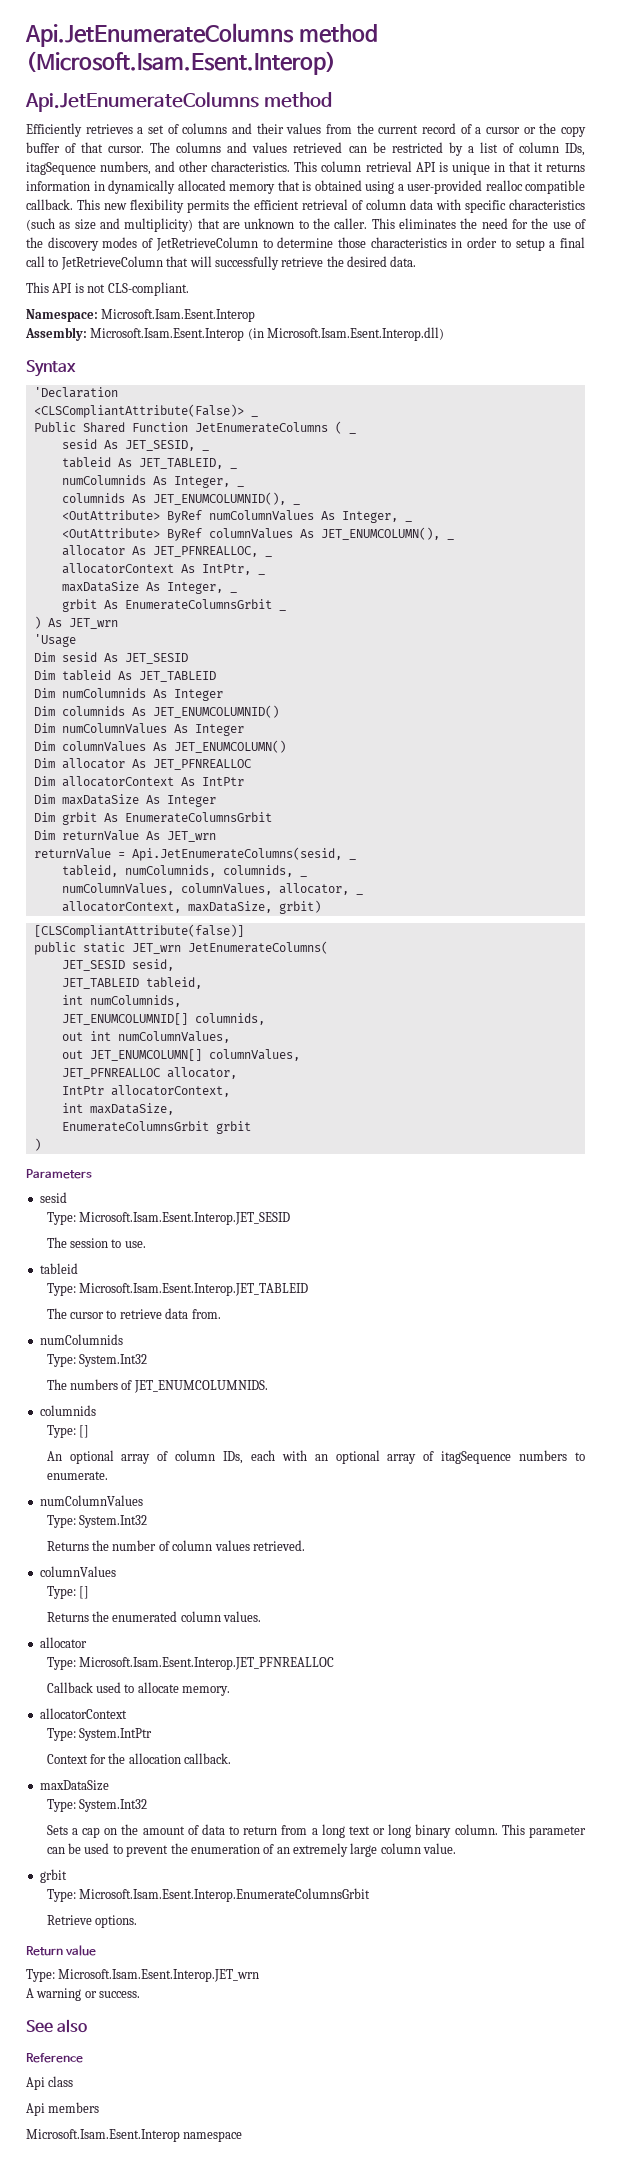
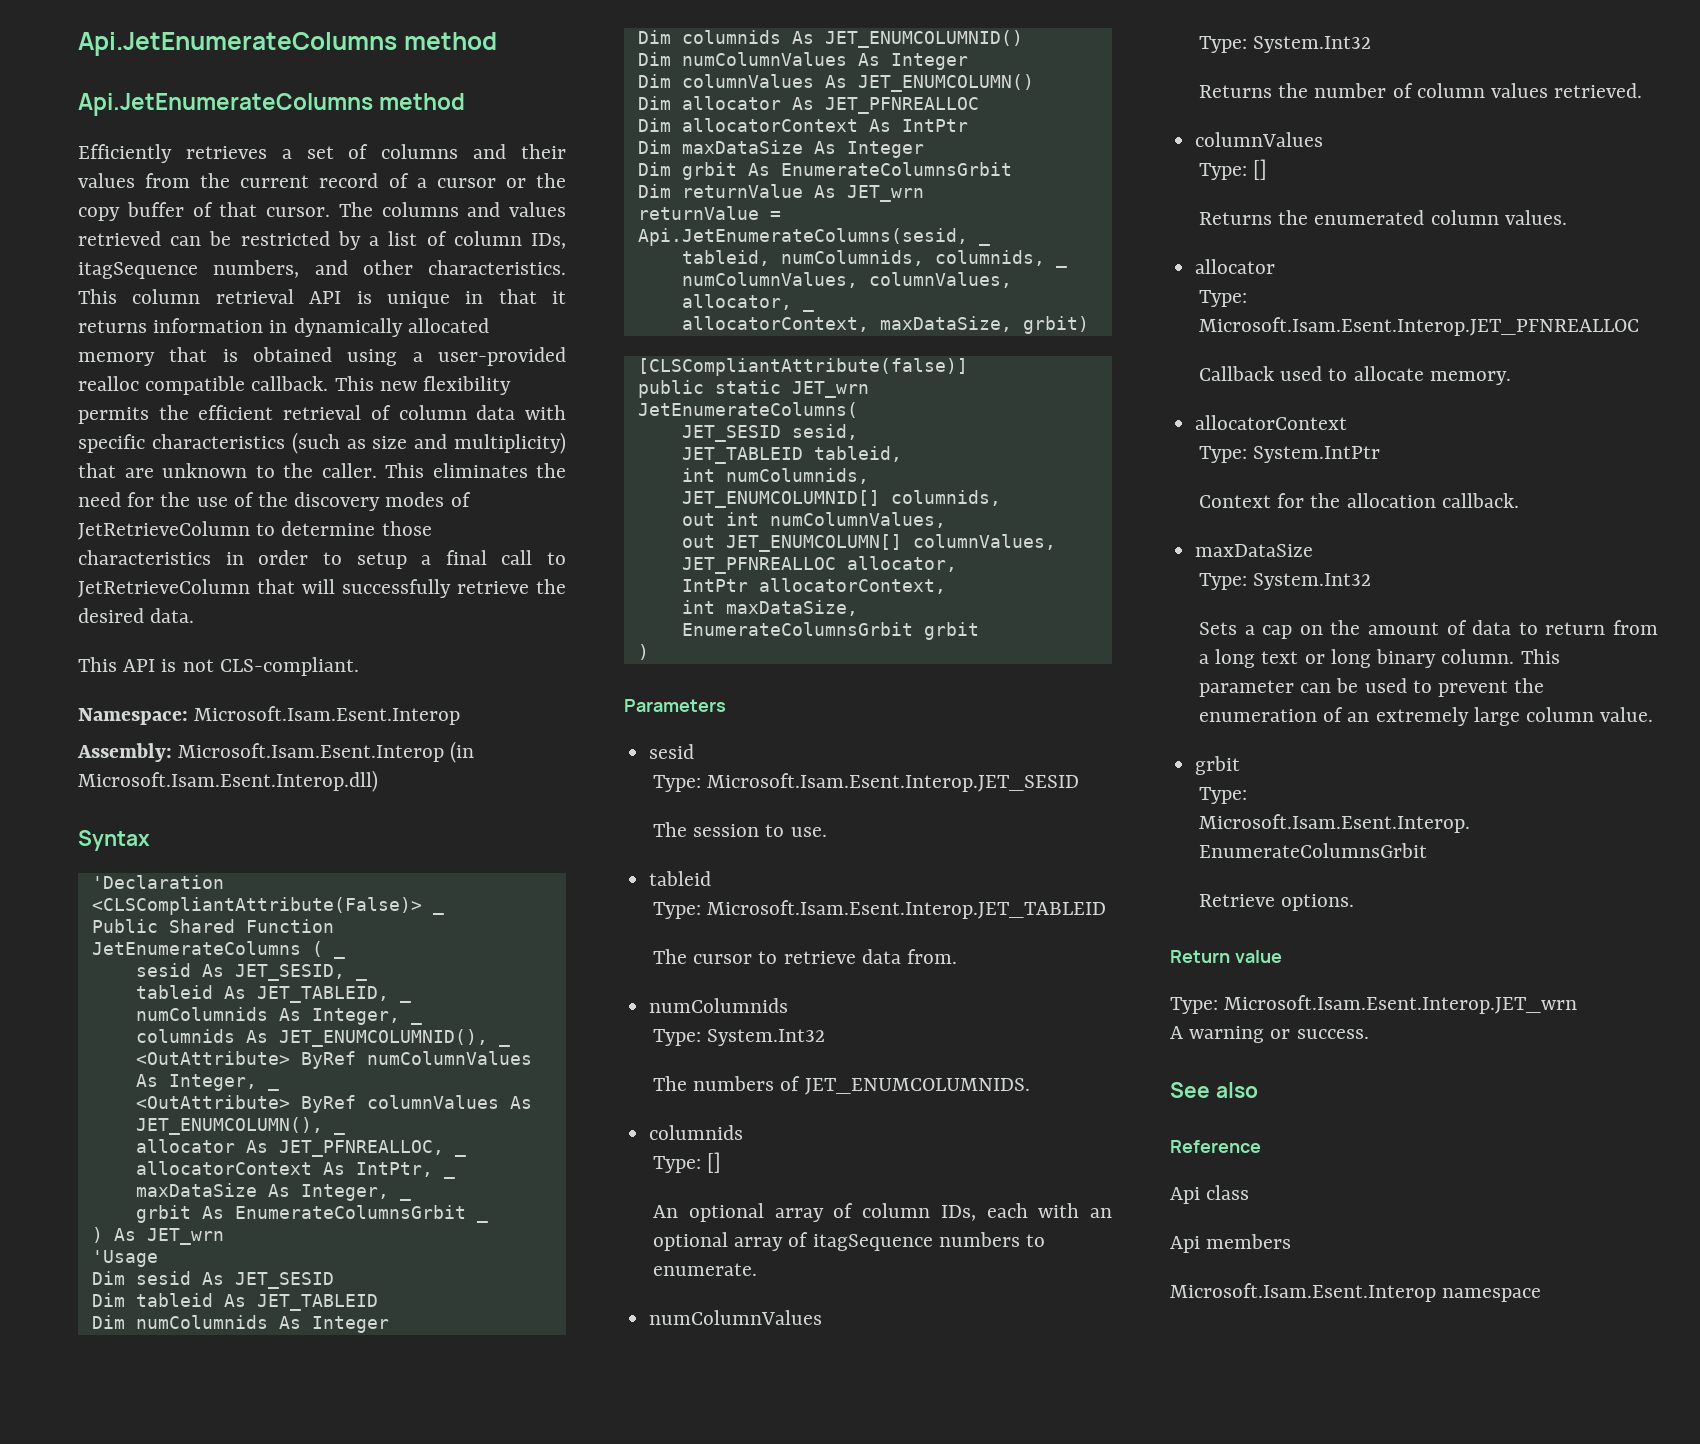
[25,23,378,47] [26,51,336,75] Api.JetEnumerateColumns method (Microsoft.Isam.Esent.Interop) -> [78,32,497,56] Api.JetEnumerateColumns method

